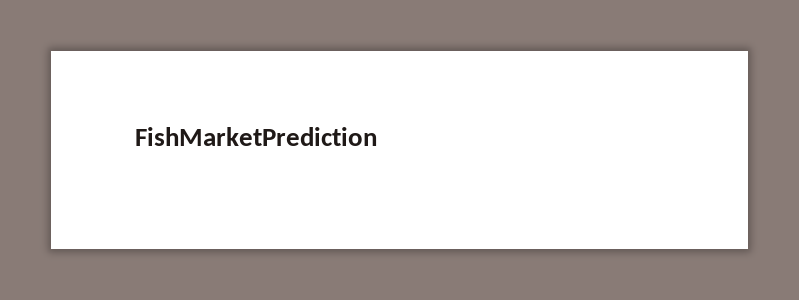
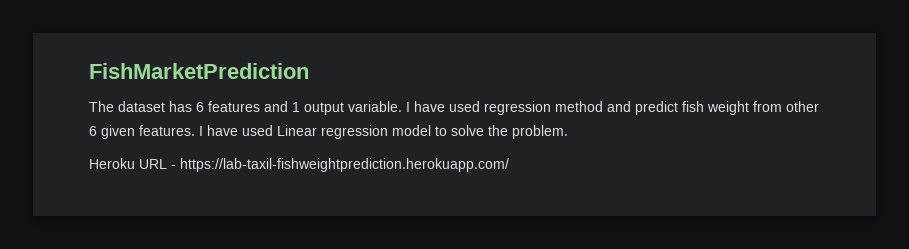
(377, 136) none -> [89,101,819,115] [89,125,568,139] [89,158,509,172] // The dataset has 6 features and 1 output variable. I have used regression method and predict fish weight from other 6 given features. I have used Linear regression model to solve the problem. // Heroku URL - https://lab-taxil-fishweightprediction.herokuapp.com/

